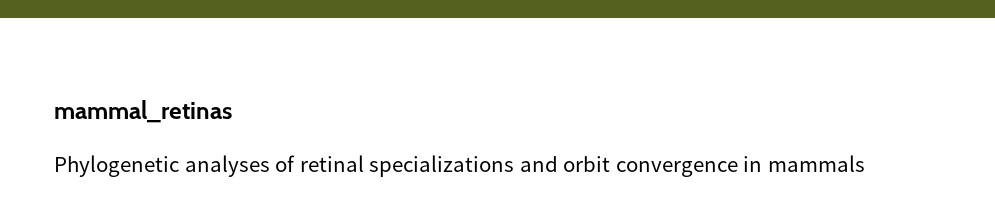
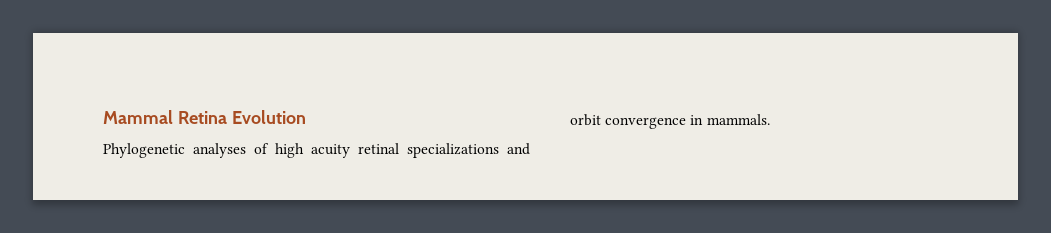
[54,100,232,123] mammal_retinas -> [103,110,306,124] Mammal Retina Evolution
(296, 163) none -> [275,143,350,158] high acuity
[767,155,865,172] mammals -> [706,114,770,125] mammals.

